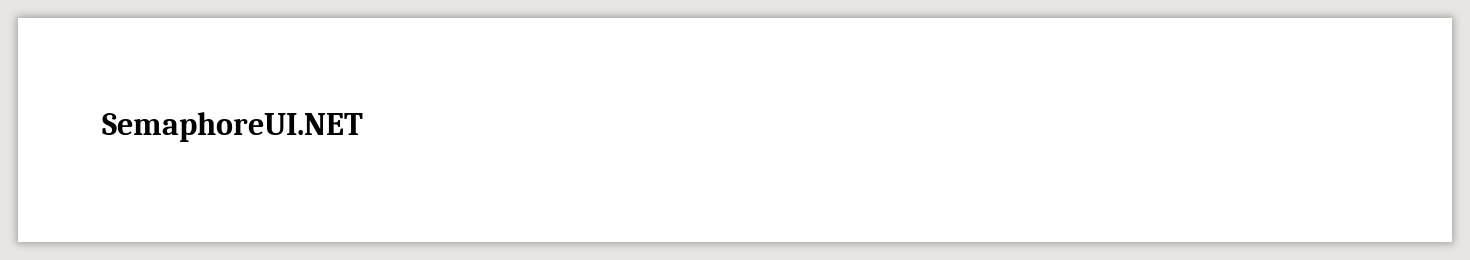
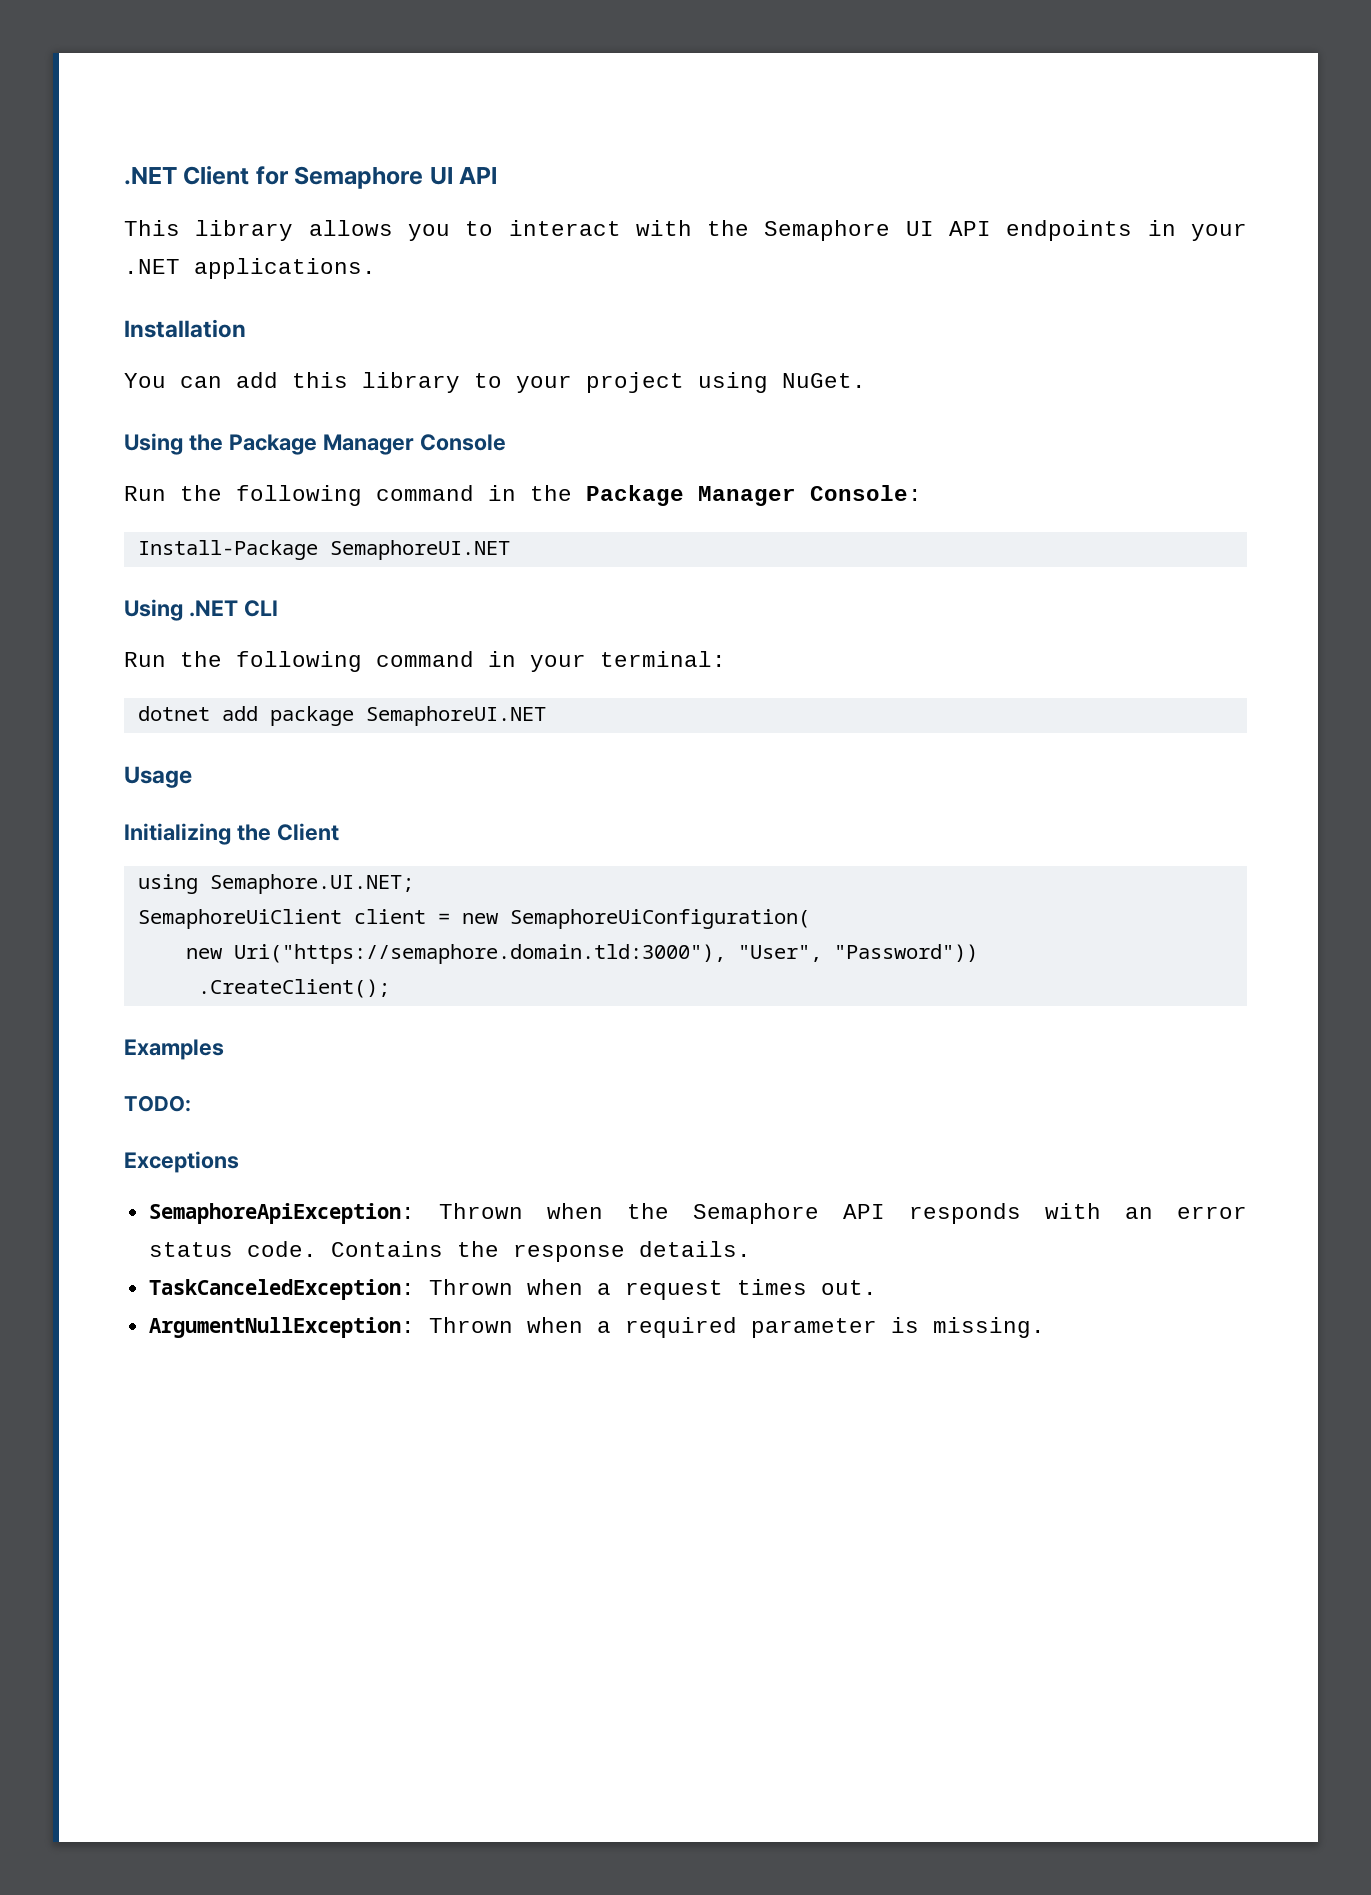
[102,112,363,142] SemaphoreUI.NET -> [124,166,498,189] [124,220,1247,241] [124,258,376,279] [124,319,246,338] [124,372,866,393] [124,433,506,455] [124,485,922,506] [137,540,510,560] [124,599,278,621] [124,651,726,672] [137,706,546,726] [124,766,192,788] [124,823,339,845] [137,874,414,894] [137,909,810,929] [185,944,978,964] [197,979,390,998] [124,1039,224,1060] [124,1095,191,1112] [124,1151,239,1173] [148,1203,1248,1224] [148,1241,751,1262] [148,1279,877,1300] [148,1317,1045,1338] .NET Client for Semaphore UI API // This library allows you to interact with the Semaphore UI API endpoints in your .NET applications. // Installation // You can add this library to your project using NuGet. // Using the Package Manager Console // Run the following command in the Package Manager Console: // Install-Package SemaphoreUI.NET // Using .NET CLI // Run the following command in your terminal: // dotnet add package SemaphoreUI.NET // Usage // Initializing the Client // using Semaphore.UI.NET; // SemaphoreUiClient client = new SemaphoreUiConfiguration( // new Uri("https://semaphore.domain.tld:3000"), "User", "Password")) // .CreateClient(); // Examples // TODO: // Exceptions // SemaphoreApiException: Thrown when the Semaphore API responds with an error status code. Contains the response details. // TaskCanceledException: Thrown when a request times out. // ArgumentNullException: Thrown when a required parameter is missing.

